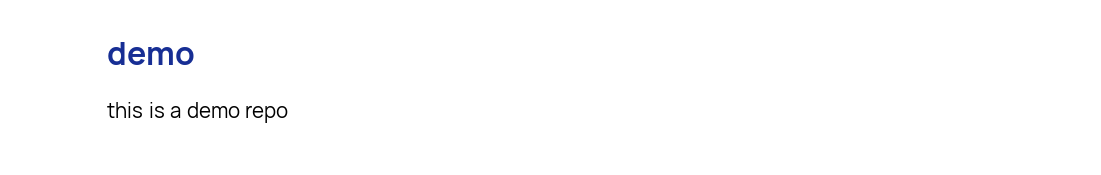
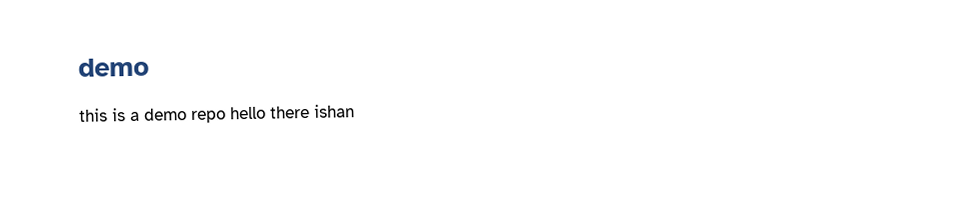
(289, 114) none -> [230,104,355,120] hello there ishan

